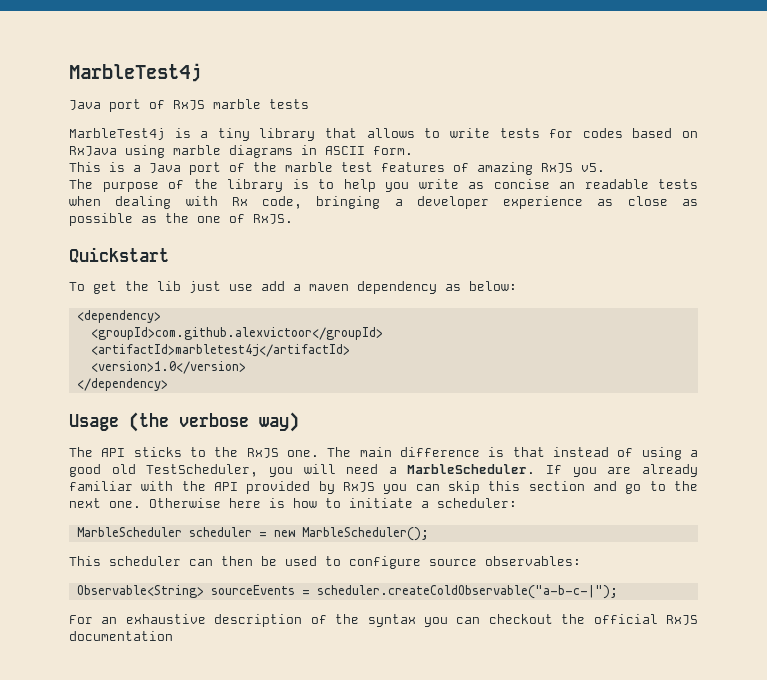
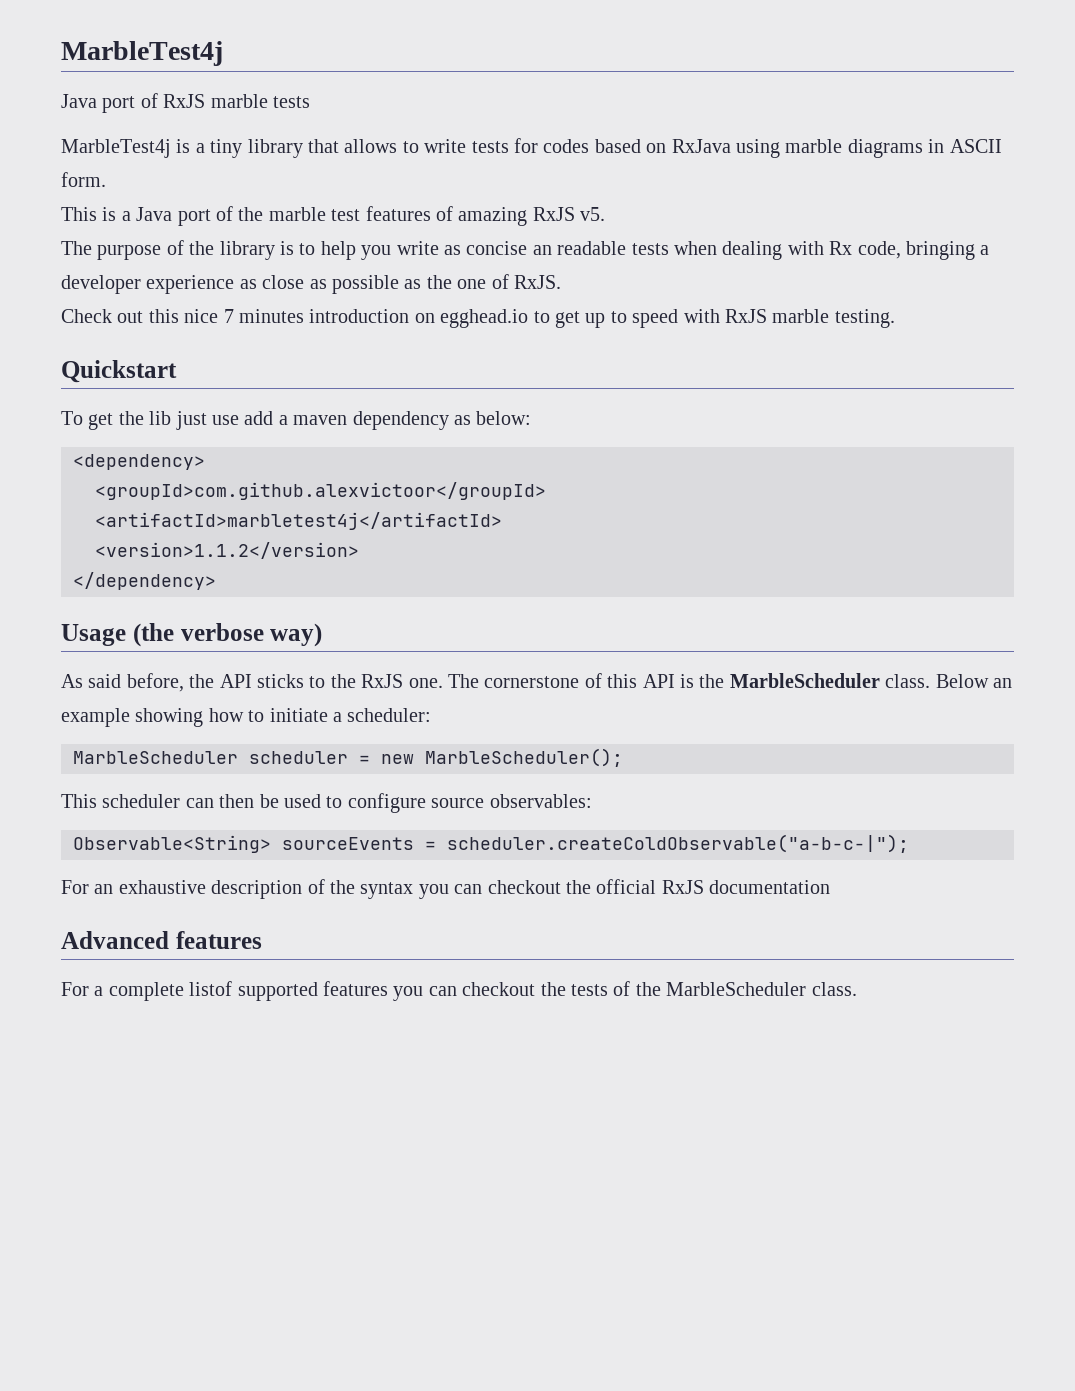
(293, 219) none -> [61,309,895,328] // Check out this nice 7 minutes introduction on egghead.io to get up to speed with RxJS marble testing.
[90,361,246,374] <version>1.0</version> -> [95,542,359,559] <version>1.1.2</version>
[69,447,93,457] The -> [61,673,215,692] As said before, the
[359,447,699,460] [69,464,698,477] [69,481,698,494] [69,498,285,508] main difference is that instead of using a good old TestScheduler, you will need a MarbleScheduler. If you are already familiar with the API provided by RxJS you can skip this section and go to the next one. Otherwise here is -> [484,673,1012,688] [61,708,204,727] cornerstone of this API is the MarbleScheduler class. Below an example showing
(173, 636) none -> [61,931,262,949] [61,981,857,1001] // Advanced features // For a complete listof supported features you can checkout the tests of the MarbleScheduler class.

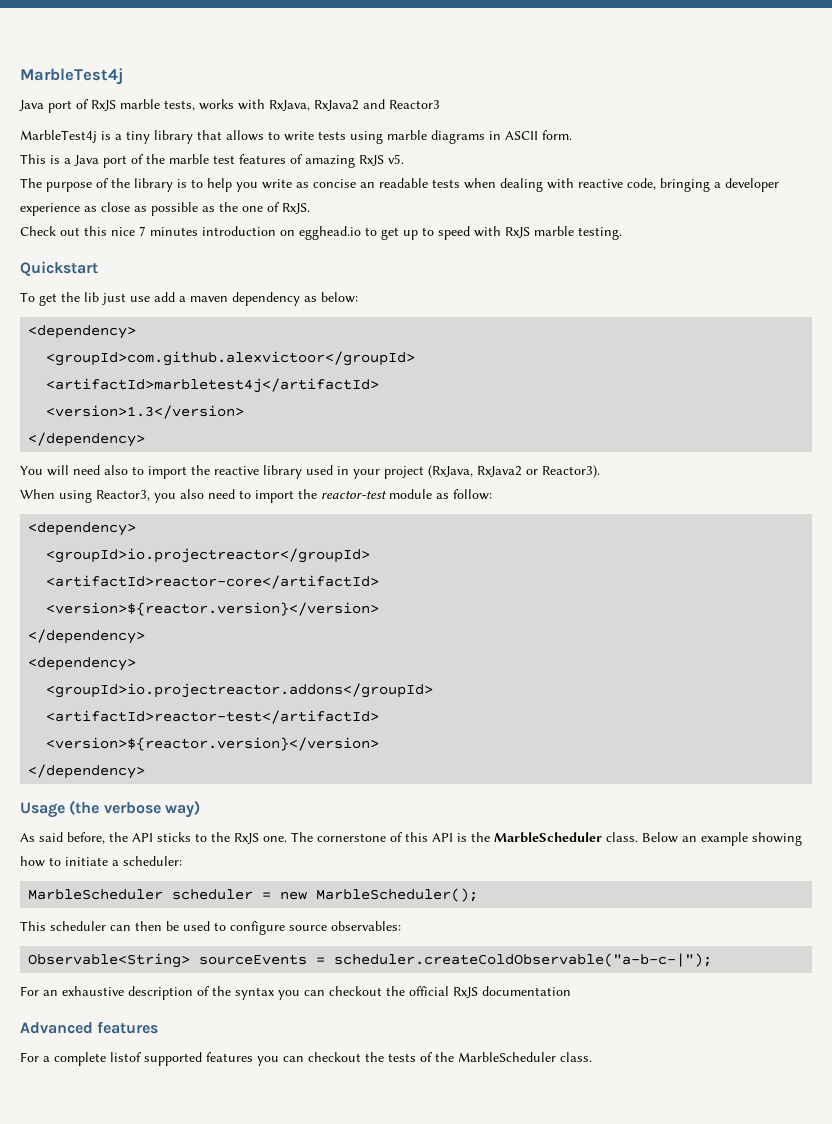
[273,96,310,108] tests -> [164,99,440,111] tests, works with RxJava, RxJava2 and Reactor3
[513,138,731,153] for codes based on RxJava -> (346, 135) none
[829,241,853,255] Rx -> [578,179,623,188] reactive
[95,542,359,559] <version>1.1.2</version> -> [46,405,245,419] [28,432,146,447] [20,465,600,479] [20,489,492,503] [28,522,137,536] [46,548,371,563] [46,575,380,589] [46,602,380,616] [28,629,146,644] [28,657,137,671] [46,683,434,698] [46,710,380,724] [46,737,380,751] <version>1.3</version> // </dependency> // You will need also to import the reactive library used in your project (RxJava, RxJava2 or Reactor3). // When using Reactor3, you also need to import the reactor-test module as follow: // <dependency> // <groupId>io.projectreactor</groupId> // <artifactId>reactor-core</artifactId> // <version>${reactor.version}</version> // </dependency> // <dependency> // <groupId>io.projectreactor.addons</groupId> // <artifactId>reactor-test</artifactId> // <version>${reactor.version}</version>

